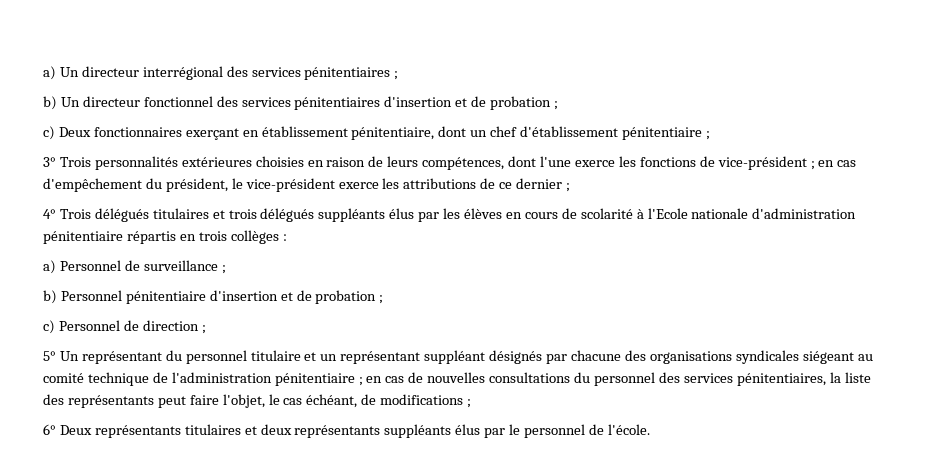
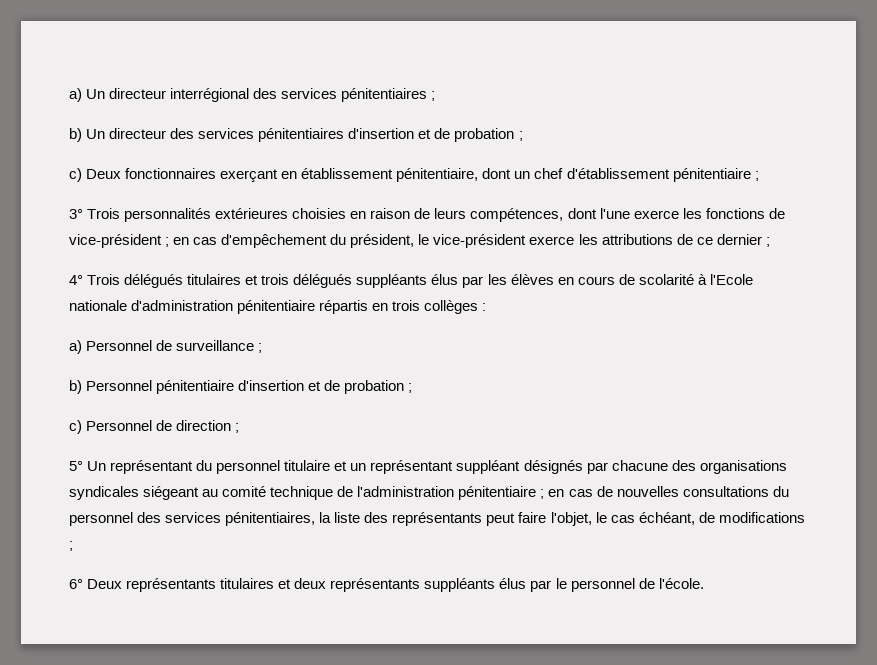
[143,96,213,107] fonctionnel -> (167, 133) none

